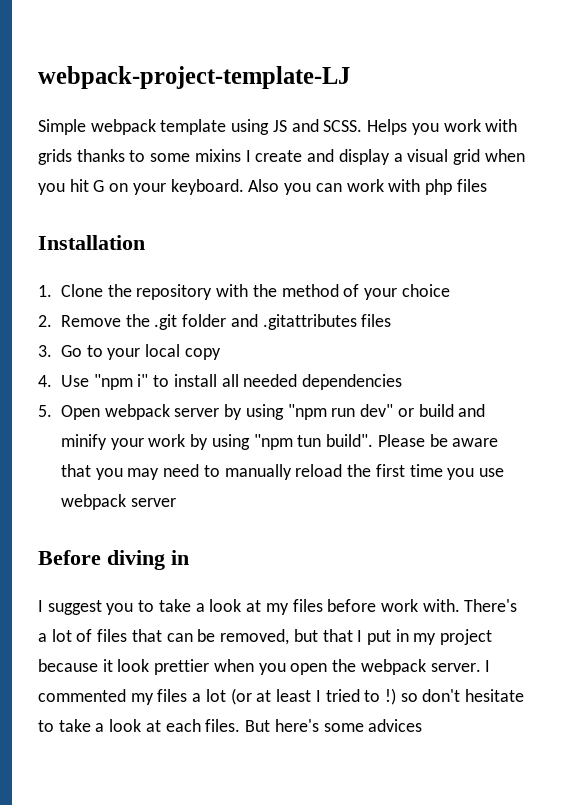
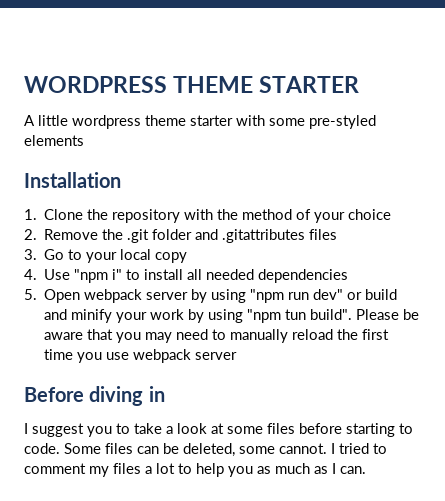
[38,66,350,89] [38,119,518,135] [38,149,525,165] [38,179,487,195] webpack-project-template-LJ // Simple webpack template using JS and SCSS. Helps you work with grids thanks to some mixins I create and display a visual grid when you hit G on your keyboard. Also you can work with php files -> [24,76,360,93] [24,115,376,129] [24,135,84,146] WORDPRESS THEME STARTER // A little wordpress theme starter with some pre-styled elements
[265,603,289,615] my -> [227,426,263,434] some
[380,599,518,612] [38,629,493,645] [38,659,491,675] [38,688,525,705] [38,719,423,732] work with. There's a lot of files that can be removed, but that I put in my project because it look prettier when you open the webpack server. I commented my files a lot (or at least I tried to !) so don't hesitate to take a look at each files. But here's some advices -> [346,423,413,437] [24,443,387,457] [24,463,366,477] starting to code. Some files can be deleted, some cannot. I tried to comment my files a lot to help you as much as I can.

